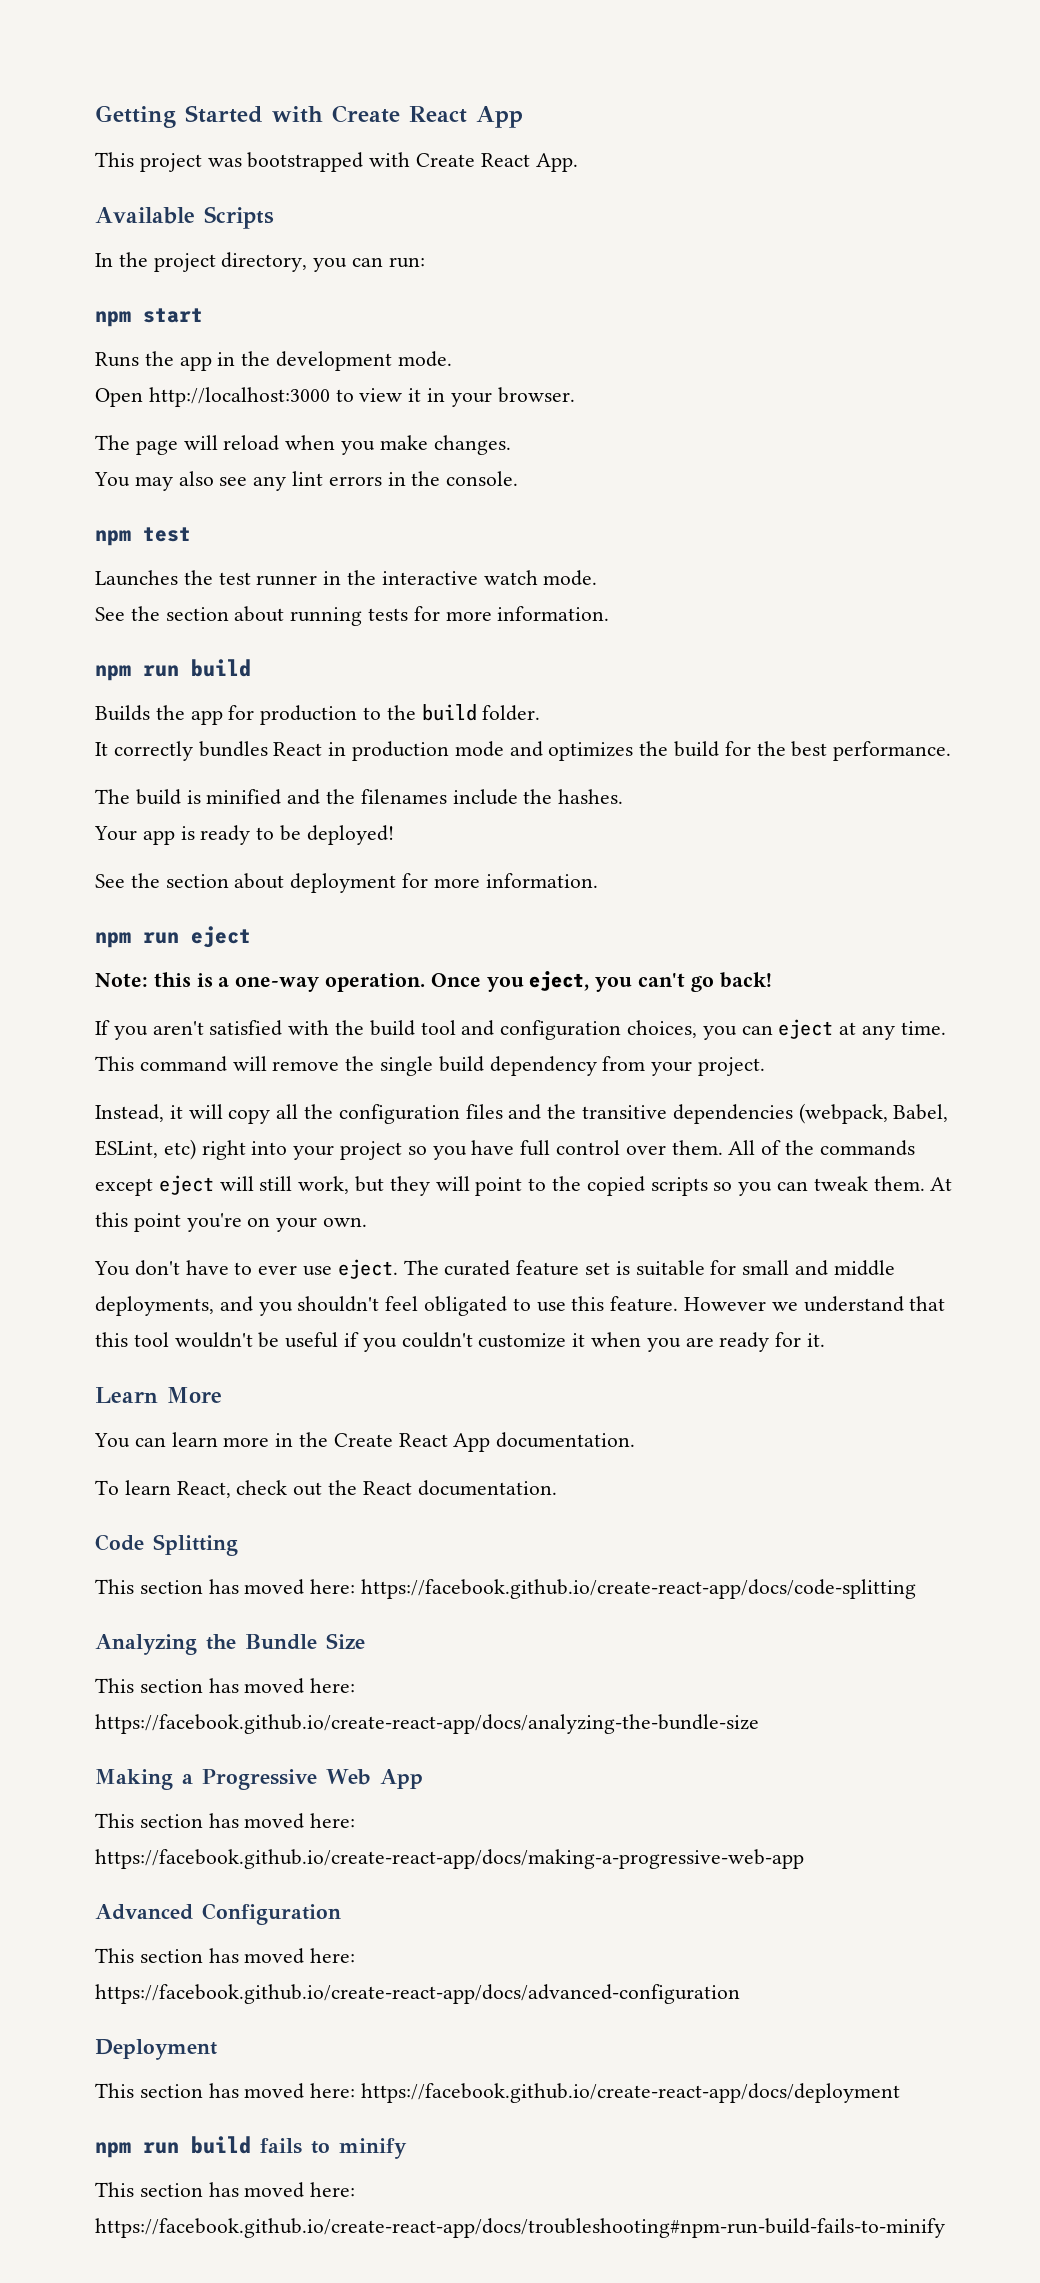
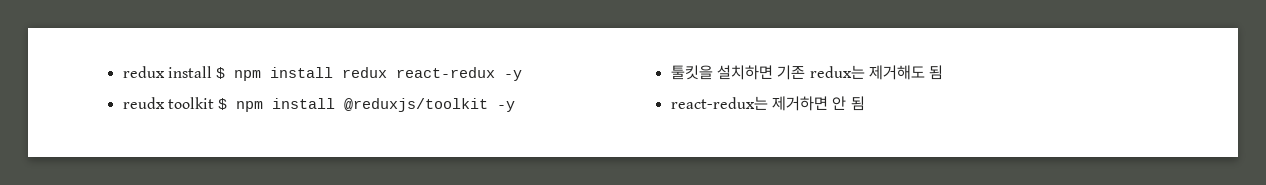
[95,105,523,128] [95,152,578,172] [95,206,274,229] [95,252,425,272] [95,308,203,327] [95,351,452,371] [95,387,575,407] [95,435,511,455] [94,471,519,491] [95,527,191,546] [95,570,598,586] [95,606,610,626] [95,659,251,681] [95,704,541,725] [95,741,952,761] [95,789,624,805] [94,825,394,845] [95,873,598,893] [95,926,251,948] [95,971,772,992] [95,1019,946,1040] [95,1056,766,1076] [95,1103,949,1124] [95,1139,915,1160] [95,1175,953,1196] [95,1212,368,1232] [94,1259,895,1279] [95,1296,946,1316] [95,1332,826,1352] [95,1387,222,1403] [94,1432,636,1452] [95,1480,557,1498] [95,1534,238,1556] [95,1579,917,1599] [95,1633,365,1655] [95,1678,356,1694] [95,1714,759,1734] [95,1769,423,1790] [95,1813,356,1829] [95,1849,804,1869] [95,1903,341,1925] [95,1948,356,1964] [95,1984,740,2004] [95,2039,217,2060] [95,2083,901,2103] [95,2136,407,2159] [95,2182,356,2198] [95,2218,945,2238] Getting Started with Create React App // This project was bootstrapped with Create React App. // Available Scripts // In the project directory, you can run: // npm start // Runs the app in the development mode. // Open http://localhost:3000 to view it in your browser. // The page will reload when you make changes. // You may also see any lint errors in the console. // npm test // Launches the test runner in the interactive watch mode. // See the section about running tests for more information. // npm run build // Builds the app for production to the build folder. // It correctly bundles React in production mode and optimizes the build for the best performance. // The build is minified and the filenames include the hashes. // Your app is ready to be deployed! // See the section about deployment for more information. // npm run eject // Note: this is a one-way operation. Once you eject, you can't go back! // If you aren't satisfied with the build tool and configuration choices, you can eject at any time. This command will remove the single build dependency from your project. // Instead, it will copy all the configuration files and the transitive dependencies (webpack, Babel, ESLint, etc) right into your project so you have full control over them. All of the commands except eject will still work, but they will point to the copied scripts so you can tweak them. At this point you're on your own. // You don't have to ever use eject. The curated feature set is suitable for small and middle deployments, and you shouldn't feel obligated to use this feature. However we understand that this tool wouldn't be useful if you couldn't customize it when you are ready for it. // Learn More // You can learn more in the Create React App documentation. // To learn React, check out the React documentation. // Code Splitting // This section has moved here: https://facebook.github.io/create-react-app/docs/code-splitting // Analyzing the Bundle Size // This section has moved here: https://facebook.github.io/create-react-app/docs/analyzing-the-bundle-size // Making a Progressive Web App // This section has moved here: https://facebook.github.io/create-react-app/docs/making-a-progressive-web-app // Advanced Configuration // This section has moved here: https://facebook.github.io/create-react-app/docs/advanced-configuration // Deployment // This section has moved here: https://facebook.github.io/create-react-app/docs/deployment // npm run build fails to minify // This section has moved here: https://facebook.github.io/create-react-app/docs/troubleshooting#npm-run-build-fails-to-minify -> [122,66,523,81] [122,97,516,112] [670,65,944,80] [670,96,865,111] redux install $ npm install redux react-redux -y // reudx toolkit $ npm install @reduxjs/toolkit -y // 툴킷을 설치하면 기존 redux는 제거해도 됨 // react-redux는 제거하면 안 됨

